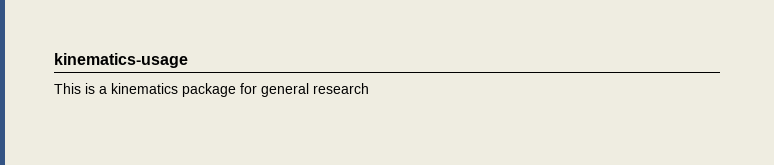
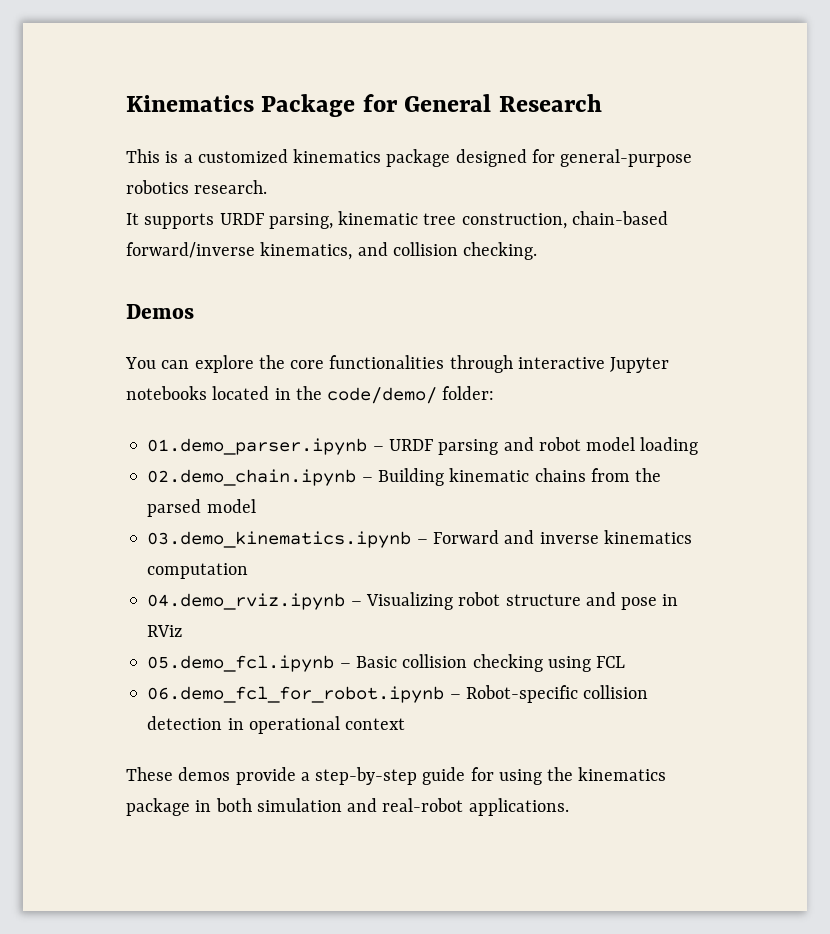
[54,53,188,68] kinematics-usage -> [126,94,602,117] Kinematics Package for General Research
[111,83,369,97] kinematics package for general research -> [197,149,693,167] [126,180,268,194] [126,211,668,229] [126,242,538,260] [126,304,194,319] [125,355,670,373] [126,386,495,404] [147,437,699,455] [147,468,662,486] [147,499,256,517] [147,530,692,548] [147,563,249,579] [147,592,679,610] [147,625,183,637] [147,654,626,672] [147,685,649,703] [147,716,406,734] [126,767,667,785] [126,798,569,816] customized kinematics package designed for general-purpose robotics research. // It supports URDF parsing, kinematic tree construction, chain-based forward/inverse kinematics, and collision checking. // Demos // You can explore the core functionalities through interactive Jupyter notebooks located in the code/demo/ folder: // 01.demo_parser.ipynb – URDF parsing and robot model loading // 02.demo_chain.ipynb – Building kinematic chains from the parsed model // 03.demo_kinematics.ipynb – Forward and inverse kinematics computation // 04.demo_rviz.ipynb – Visualizing robot structure and pose in RViz // 05.demo_fcl.ipynb – Basic collision checking using FCL // 06.demo_fcl_for_robot.ipynb – Robot-specific collision detection in operational context // These demos provide a step-by-step guide for using the kinematics package in both simulation and real-robot applications.

